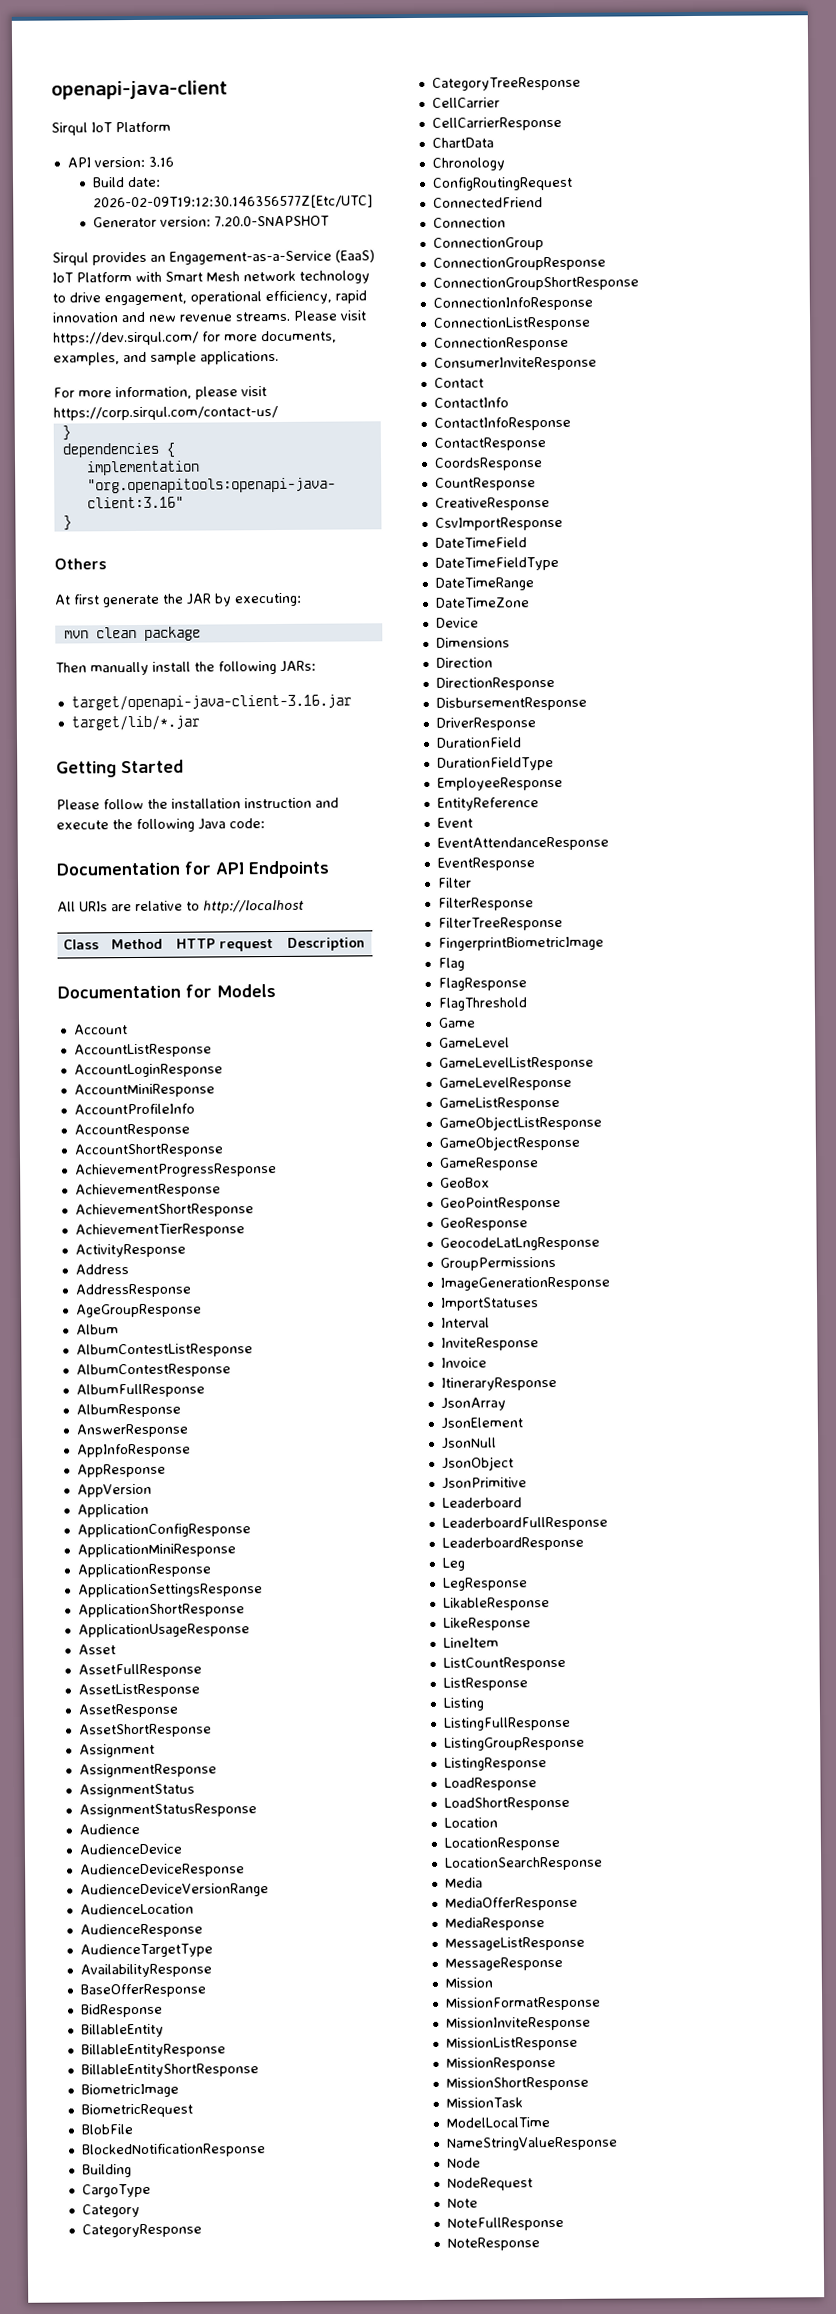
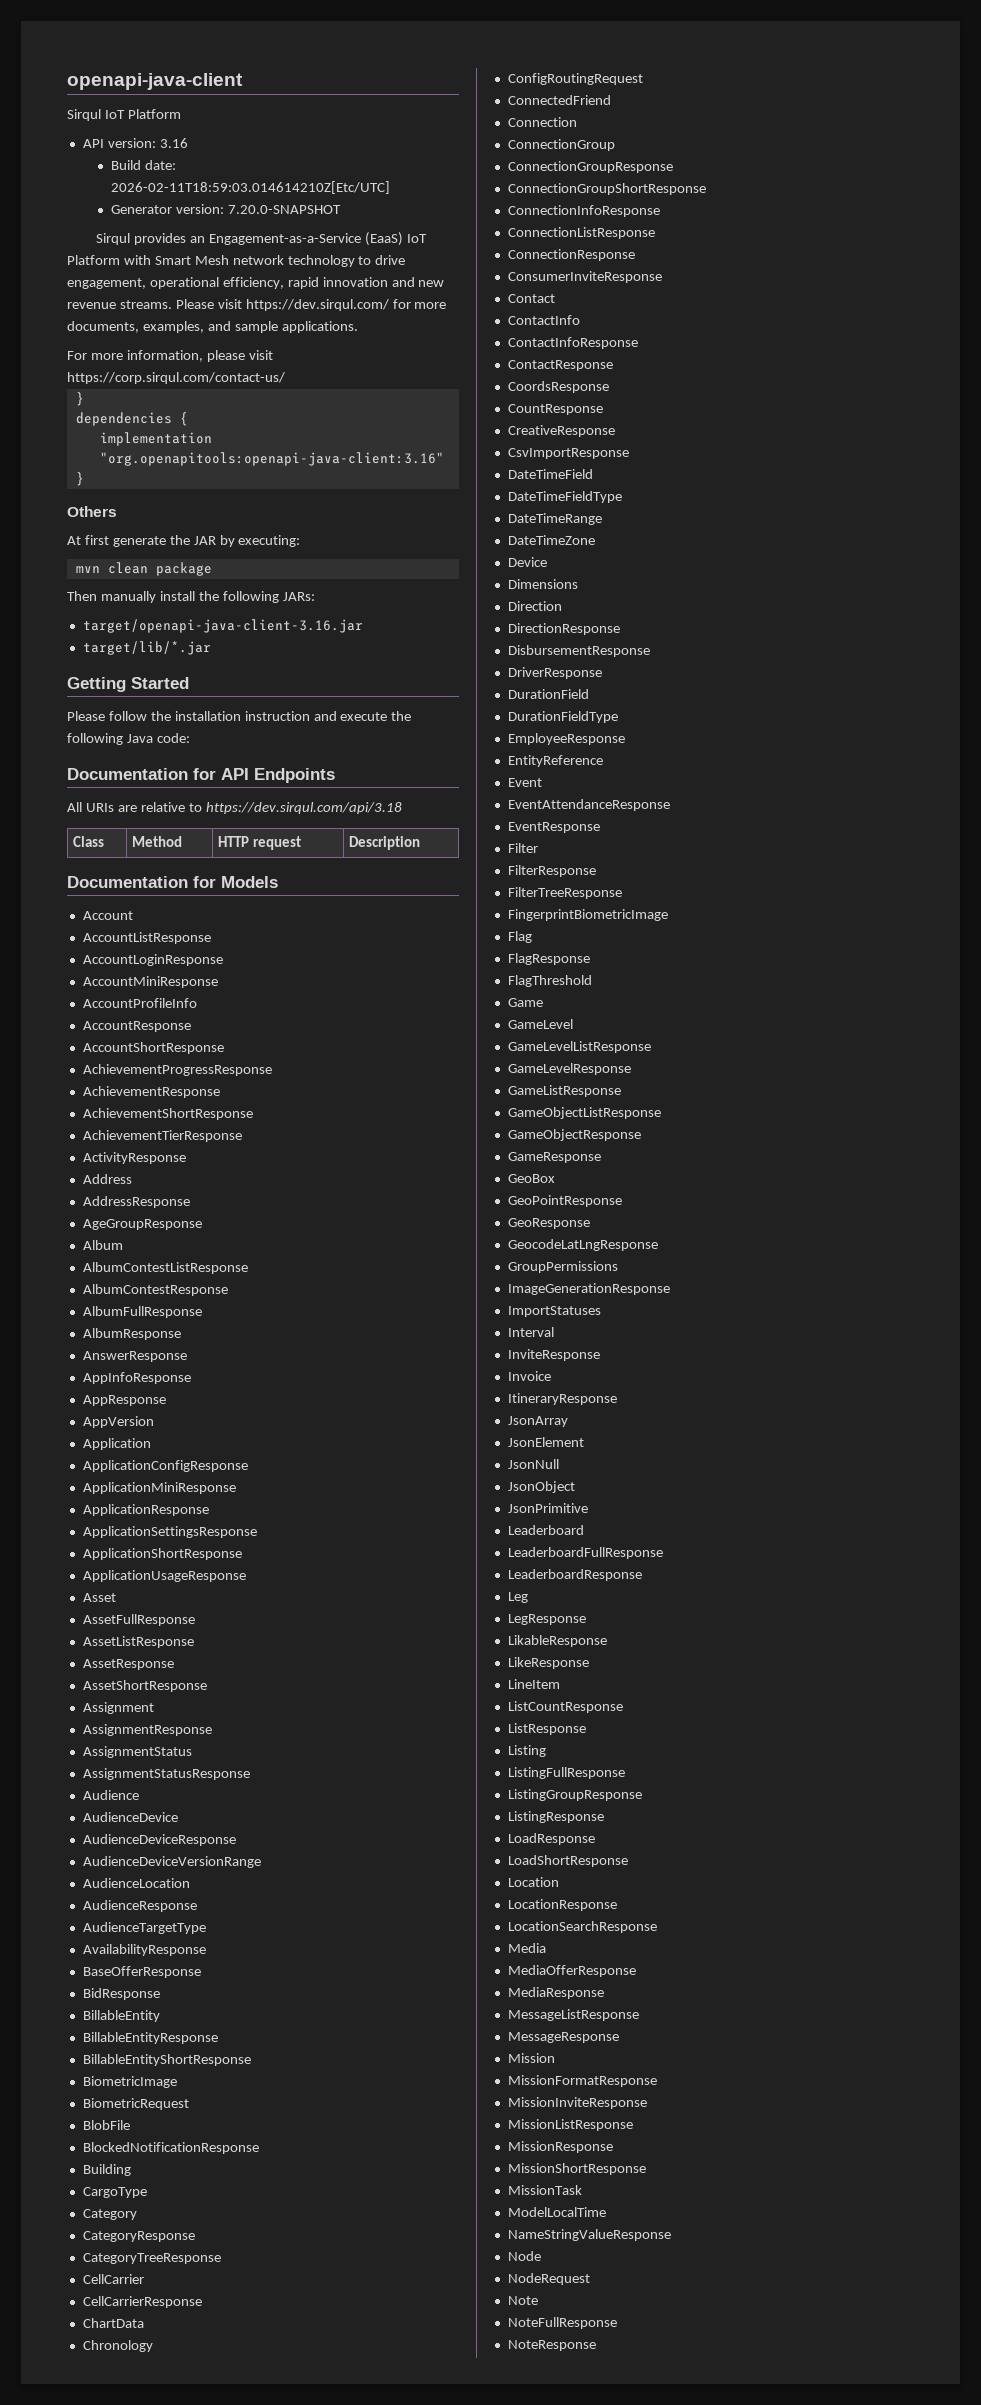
[93,194,374,210] 2026-02-09T19:12:30.146356577Z[Etc/UTC] -> [111,181,391,194] 2026-02-11T18:59:03.014614210Z[Etc/UTC]
[203,899,304,914] http://localhost -> [205,802,402,814] https://dev.sirqul.com/api/3.18

